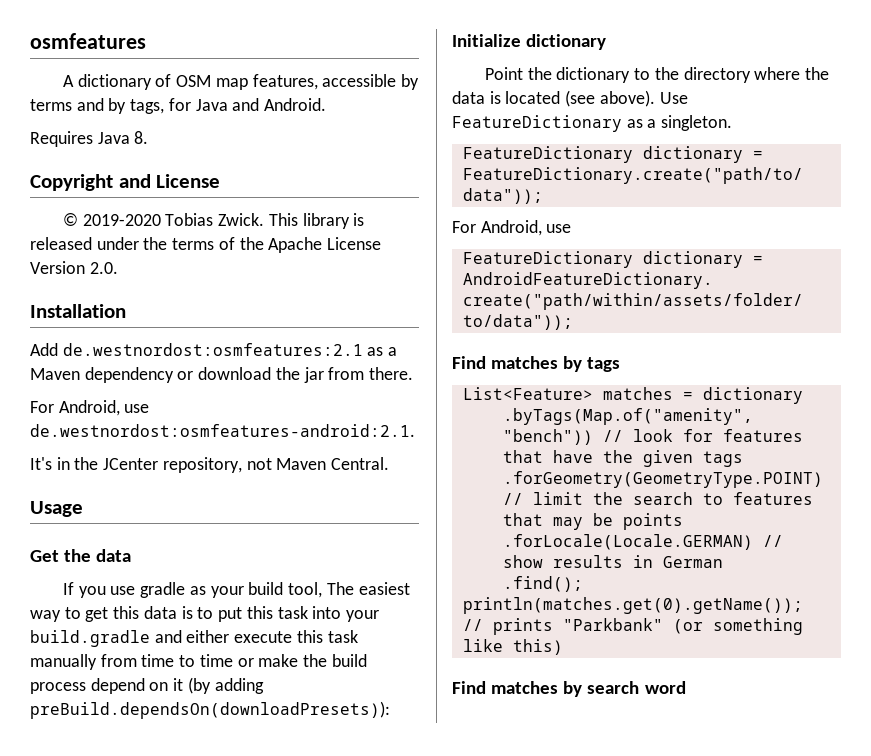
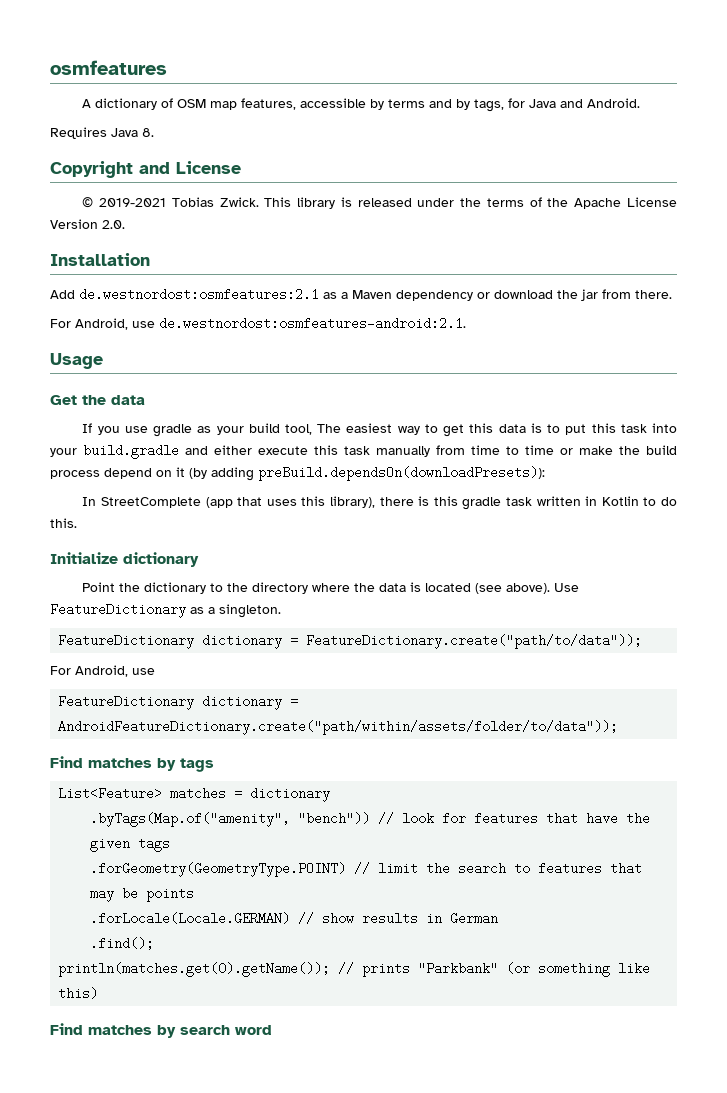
[82,214,161,226] 2019-2020 -> [99,198,167,207] 2019-2021
[30,457,390,473] // It's in the JCenter repository, not Maven Central. -> (466, 323) none
(390, 710) none -> [82,496,677,510] [50,518,77,528] // In StreetComplete (app that uses this library), there is this gradle task written in Kotlin to do this.

